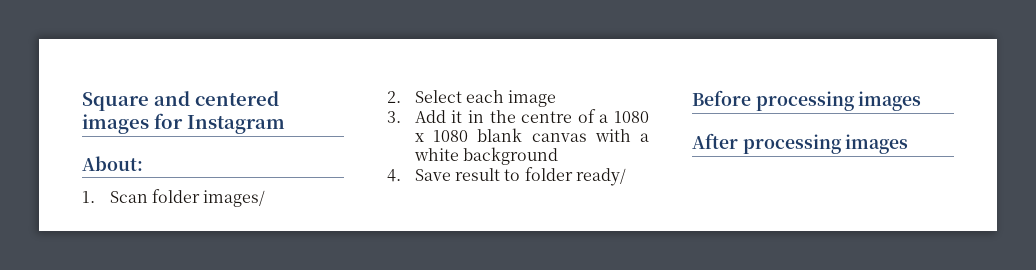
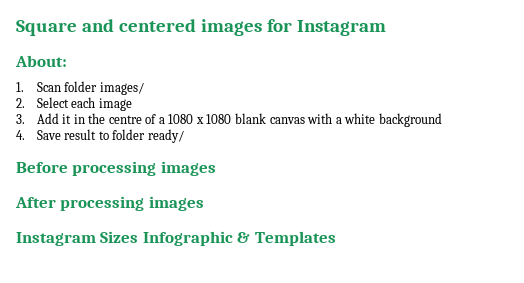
(909, 144) none -> [16,231,336,246] // Instagram Sizes Infographic & Templates

